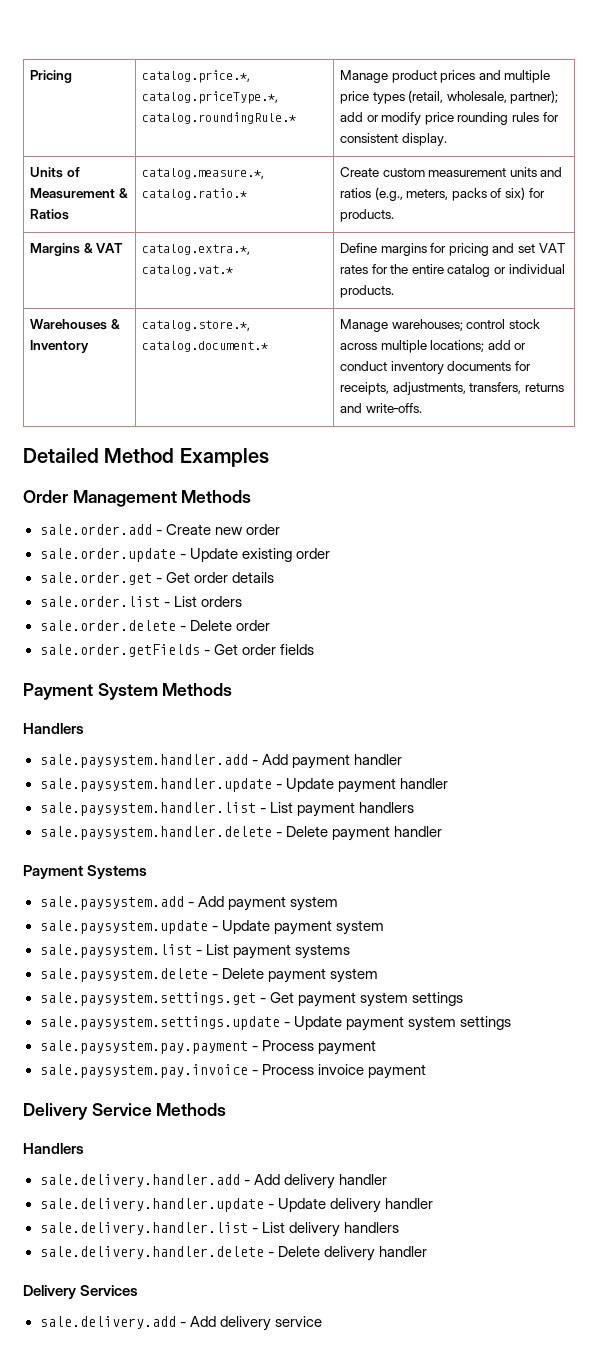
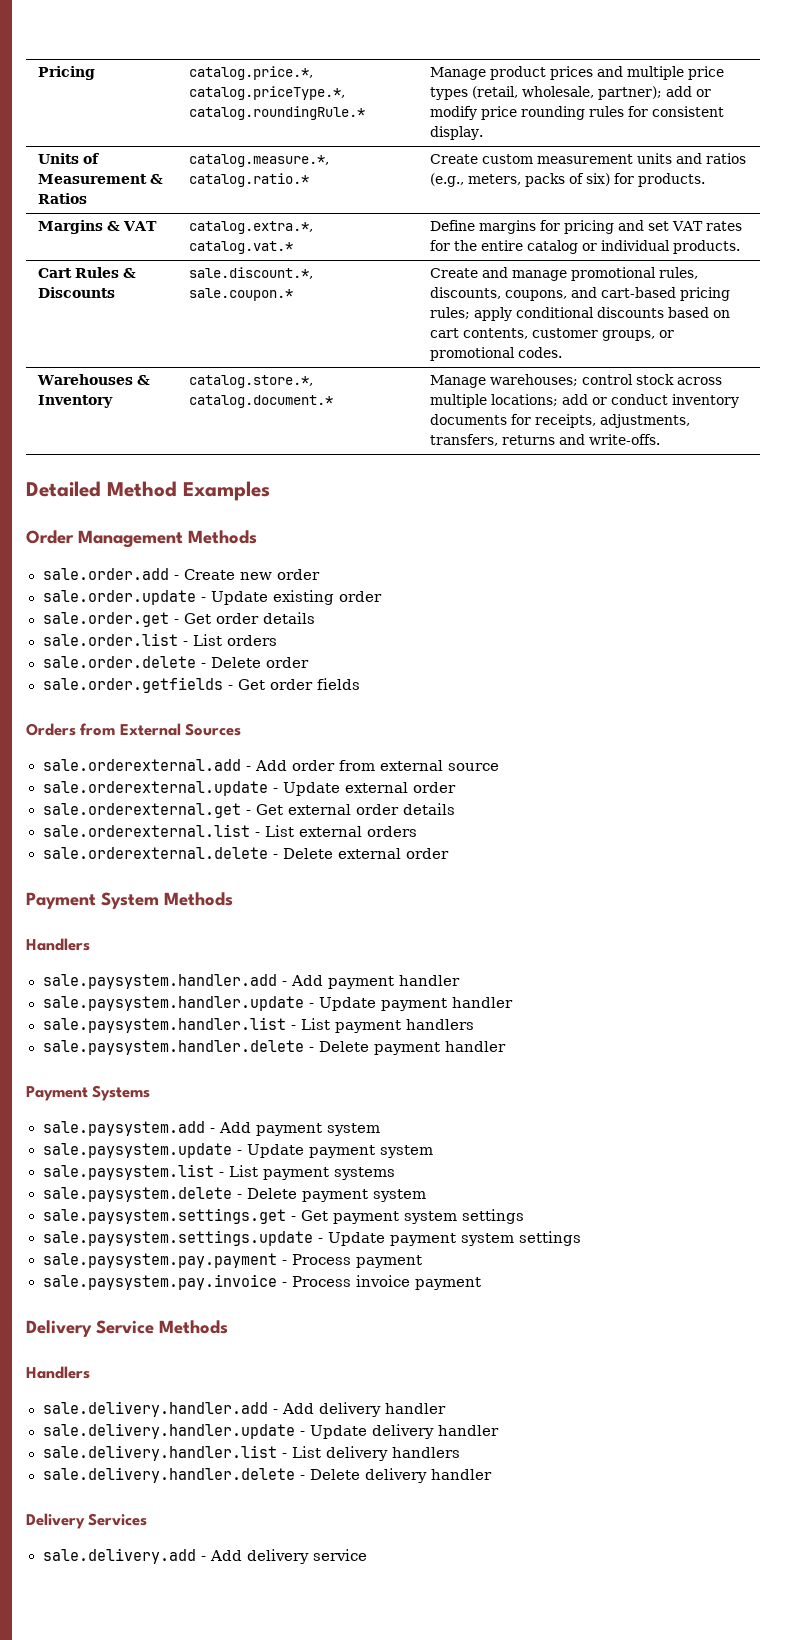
(394, 291) none -> [37,267,136,278] [37,287,115,298] [188,267,313,279] [188,288,293,301] [429,267,698,281] [429,287,730,301] [429,307,730,321] [429,328,674,341] [429,347,562,361] // Cart Rules & Discounts | sale.discount.*, sale.coupon.* | Create and manage promotional rules, discounts, coupons, and cart-based pricing rules; apply conditional discounts based on cart contents, customer groups, or promotional codes.
[39,644,200,657] sale.order.getFields -> [42,677,223,693] sale.order.getfields
(314, 649) none -> [26,723,242,736] [42,759,499,771] [42,781,456,796] [42,803,455,818] [42,824,417,837] [42,847,449,859] // Orders from External Sources // sale.orderexternal.add - Add order from external source // sale.orderexternal.update - Update external order // sale.orderexternal.get - Get external order details // sale.orderexternal.list - List external orders // sale.orderexternal.delete - Delete external order

